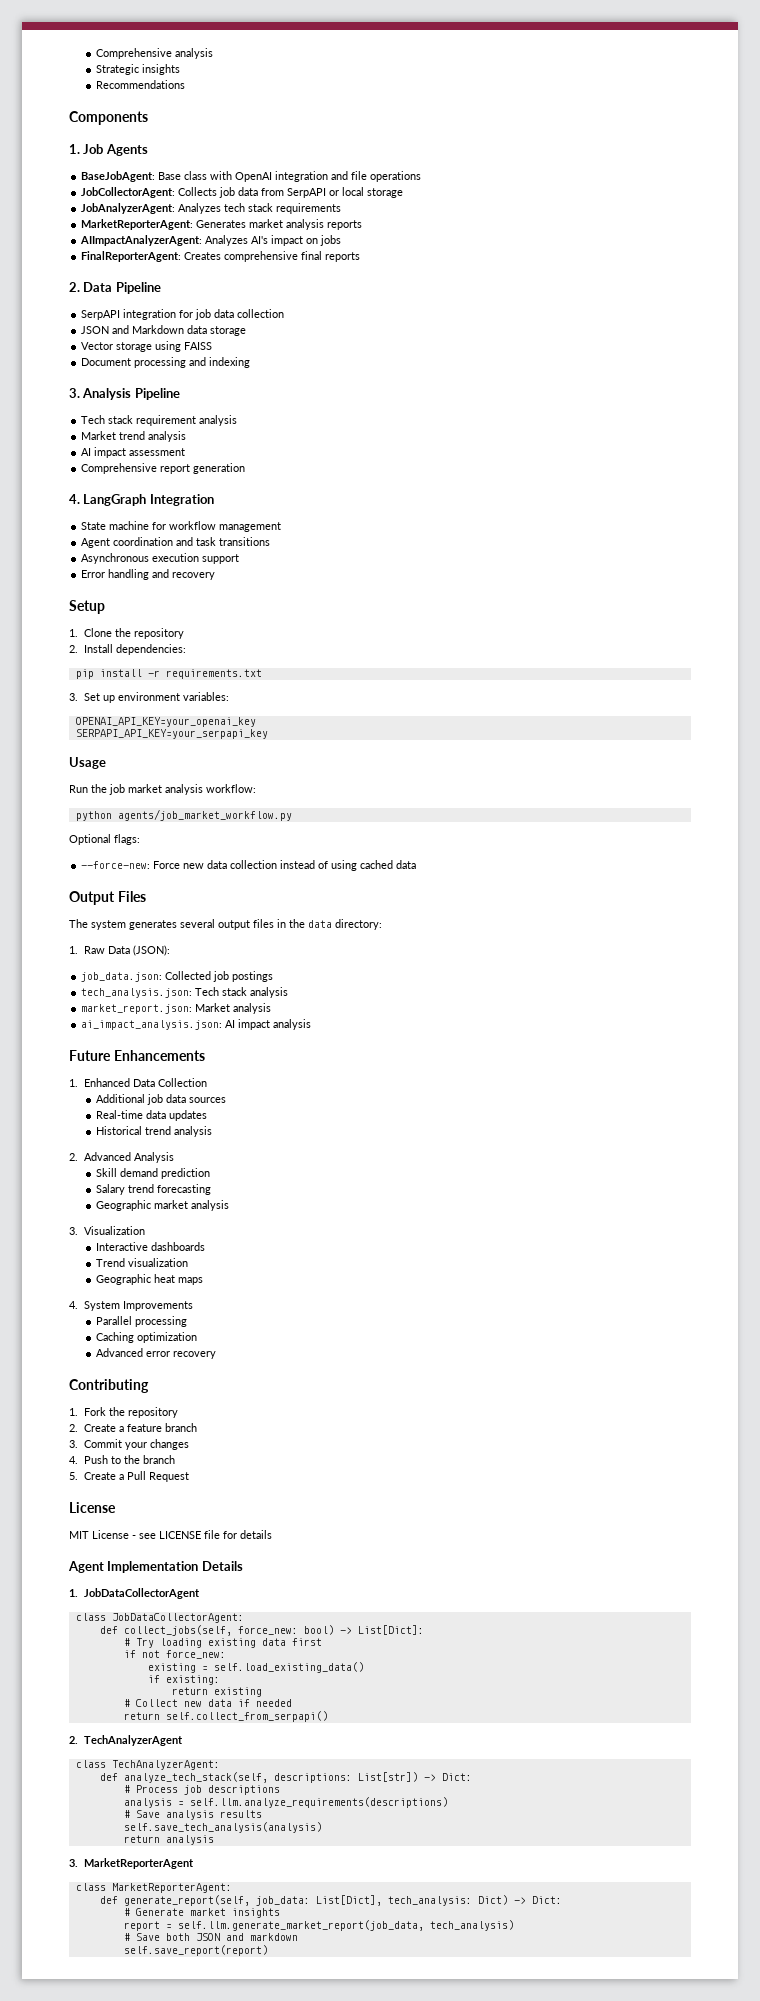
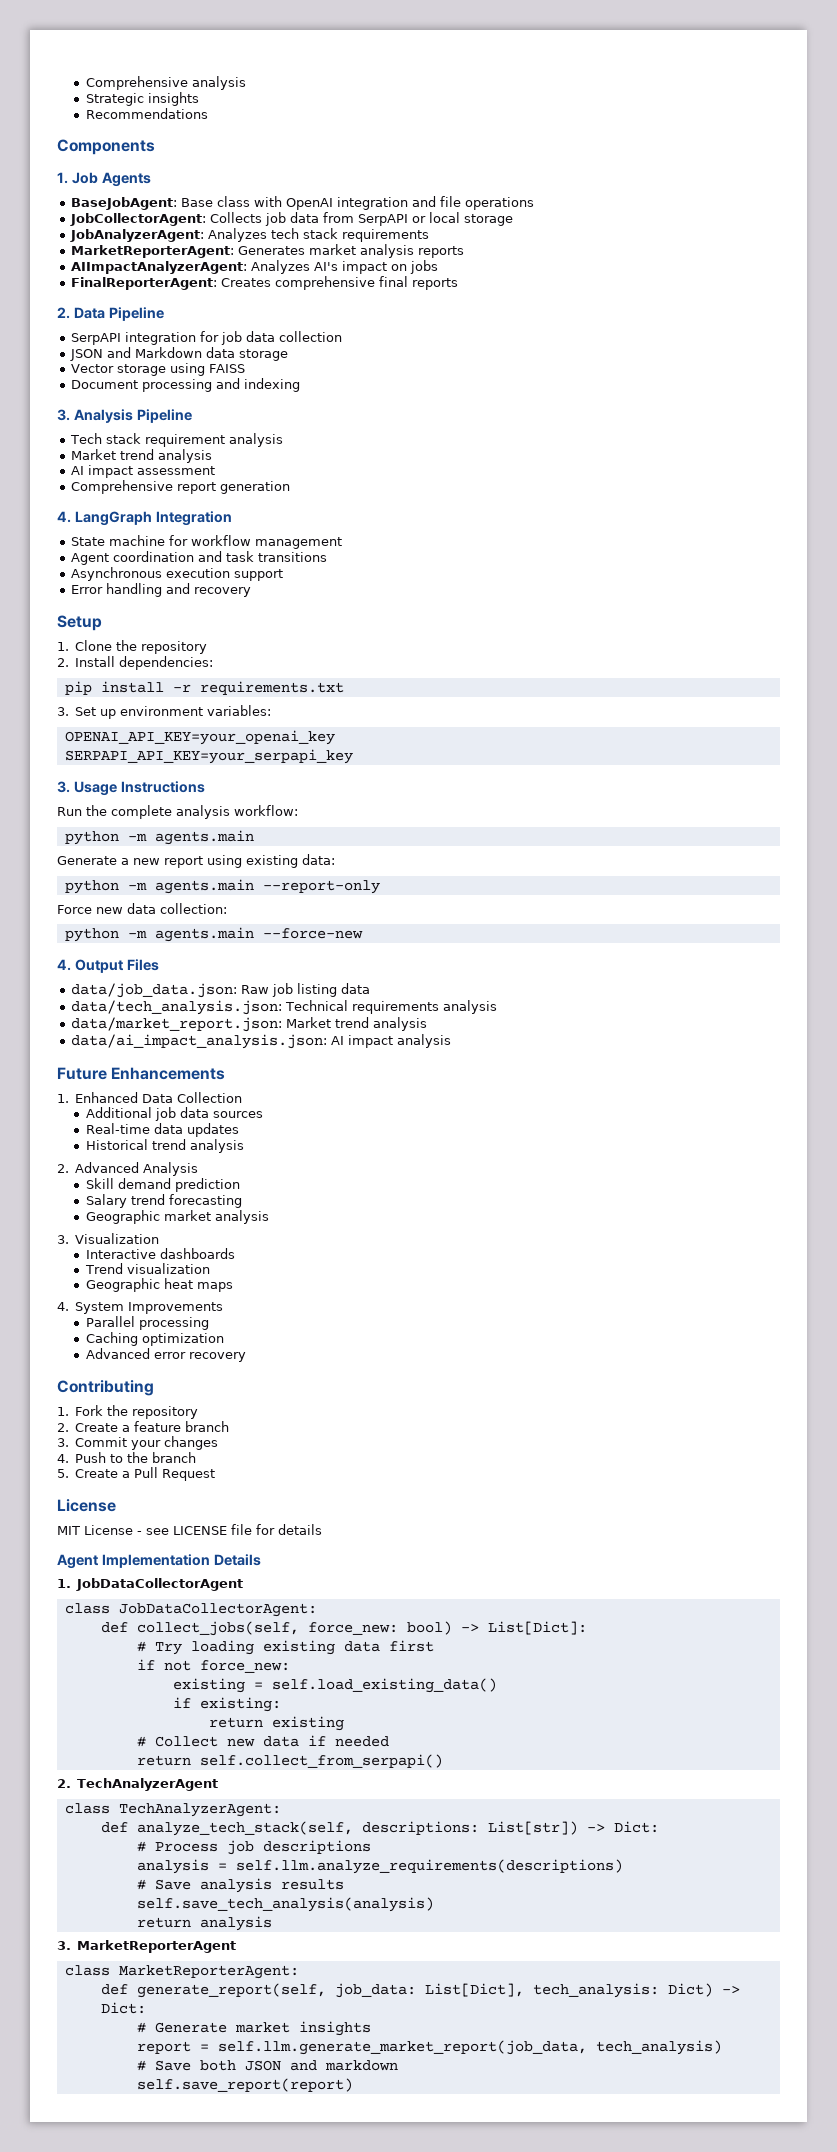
(268, 734) none -> [57,781,70,793] 3.
(106, 763) none -> [120,781,205,793] Instructions
[109,784,162,795] job market -> [111,805,172,819] complete
[117,809,292,821] [69,834,140,845] [81,860,417,871] [69,891,146,905] [69,919,382,930] [69,945,170,956] [81,971,274,982] [81,987,289,998] [81,1003,272,1014] [81,1020,223,1030] agents/job_market_workflow.py // Optional flags: // --force-new: Force new data collection instead of using cached data // Output Files // The system generates several output files in the data directory: // 1. Raw Data (JSON): // job_data.json: Collected job postings // tech_analysis.json: Tech stack analysis // market_report.json: Market analysis // ai_impact_analysis.json: -> [127,830,254,845] [57,854,335,868] [64,879,380,894] [57,903,227,914] [64,927,363,942] [57,959,159,973] [70,983,370,998] [70,1000,497,1015] [70,1017,427,1032] [70,1034,327,1049] -m agents.main // Generate a new report using existing data: // python -m agents.main --report-only // Force new data collection: // python -m agents.main --force-new // 4. Output Files // data/job_data.json: Raw job listing data // data/tech_analysis.json: Technical requirements analysis // data/market_report.json: Market trend analysis // data/ai_impact_analysis.json:

